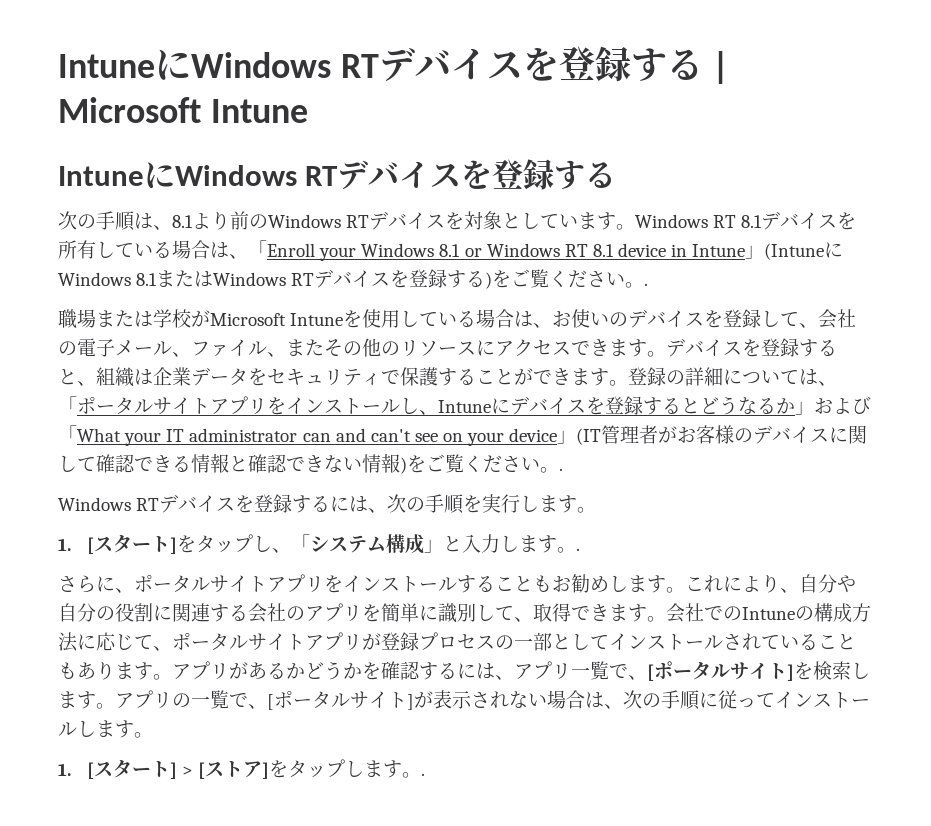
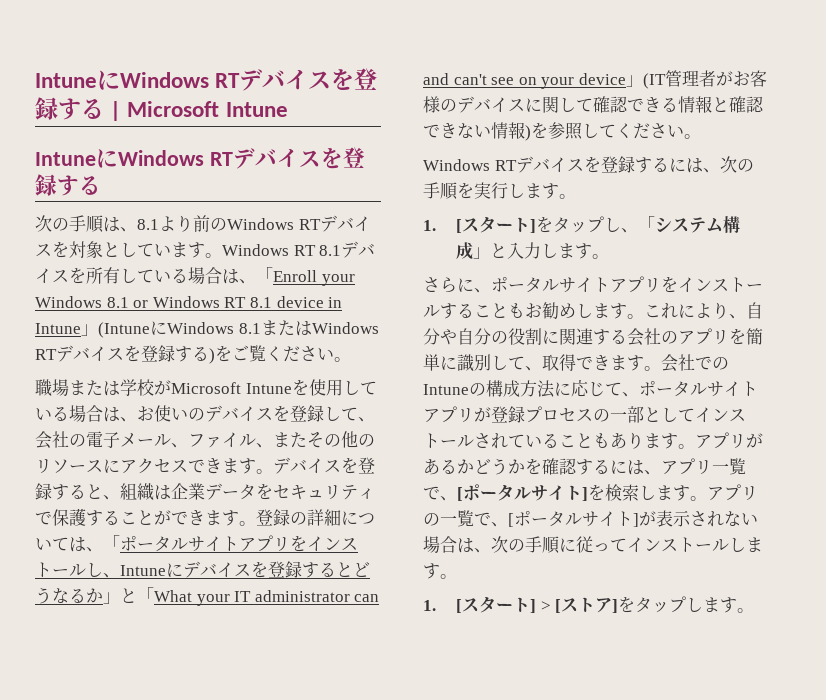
[644,283,649,286] . -> (351, 359) none
[814,396,871,414] および -> [120,588,137,603] と
[426,454,563,473] ご覧ください。. -> [548,122,701,140] 参照してください。
[575,548,580,551] . -> (610, 256) none
[421,773,426,776] . -> (755, 610) none

